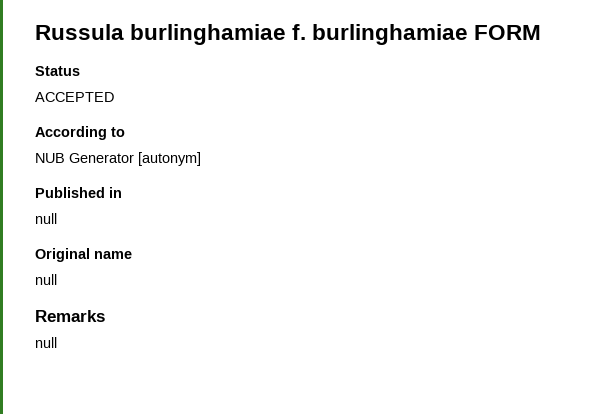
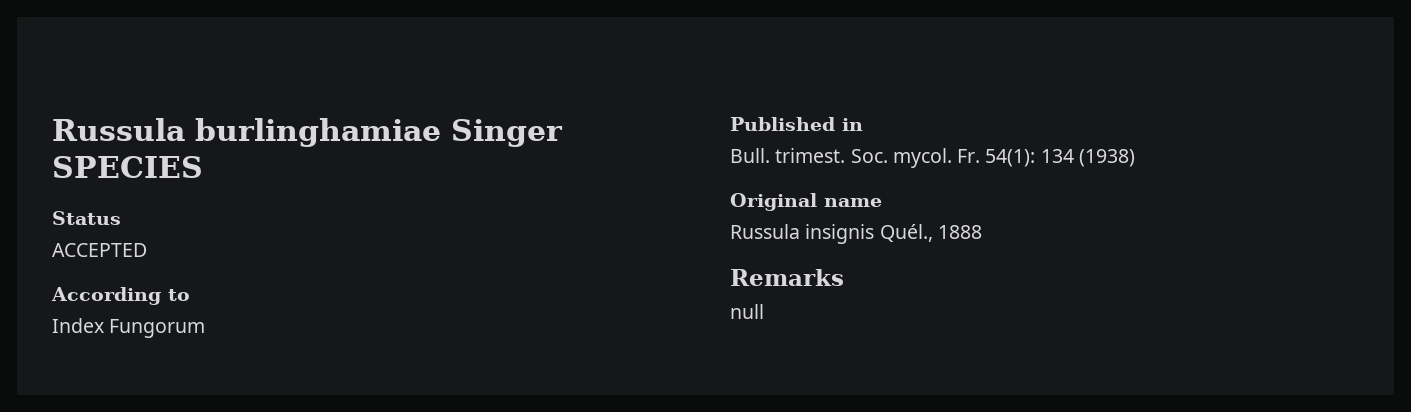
[292,24,542,45] f. burlinghamiae FORM -> [451,119,563,147] [52,156,203,178] Singer SPECIES
[35,152,201,166] NUB Generator [autonym] -> [52,318,206,338] Index Fungorum
[35,213,57,224] [35,248,132,262] [35,274,57,285] null // Original name // null -> [730,148,1135,168] [730,193,882,211] [730,224,982,244] Bull. trimest. Soc. mycol. Fr. 54(1): 134 (1938) // Original name // Russula insignis Quél., 1888

